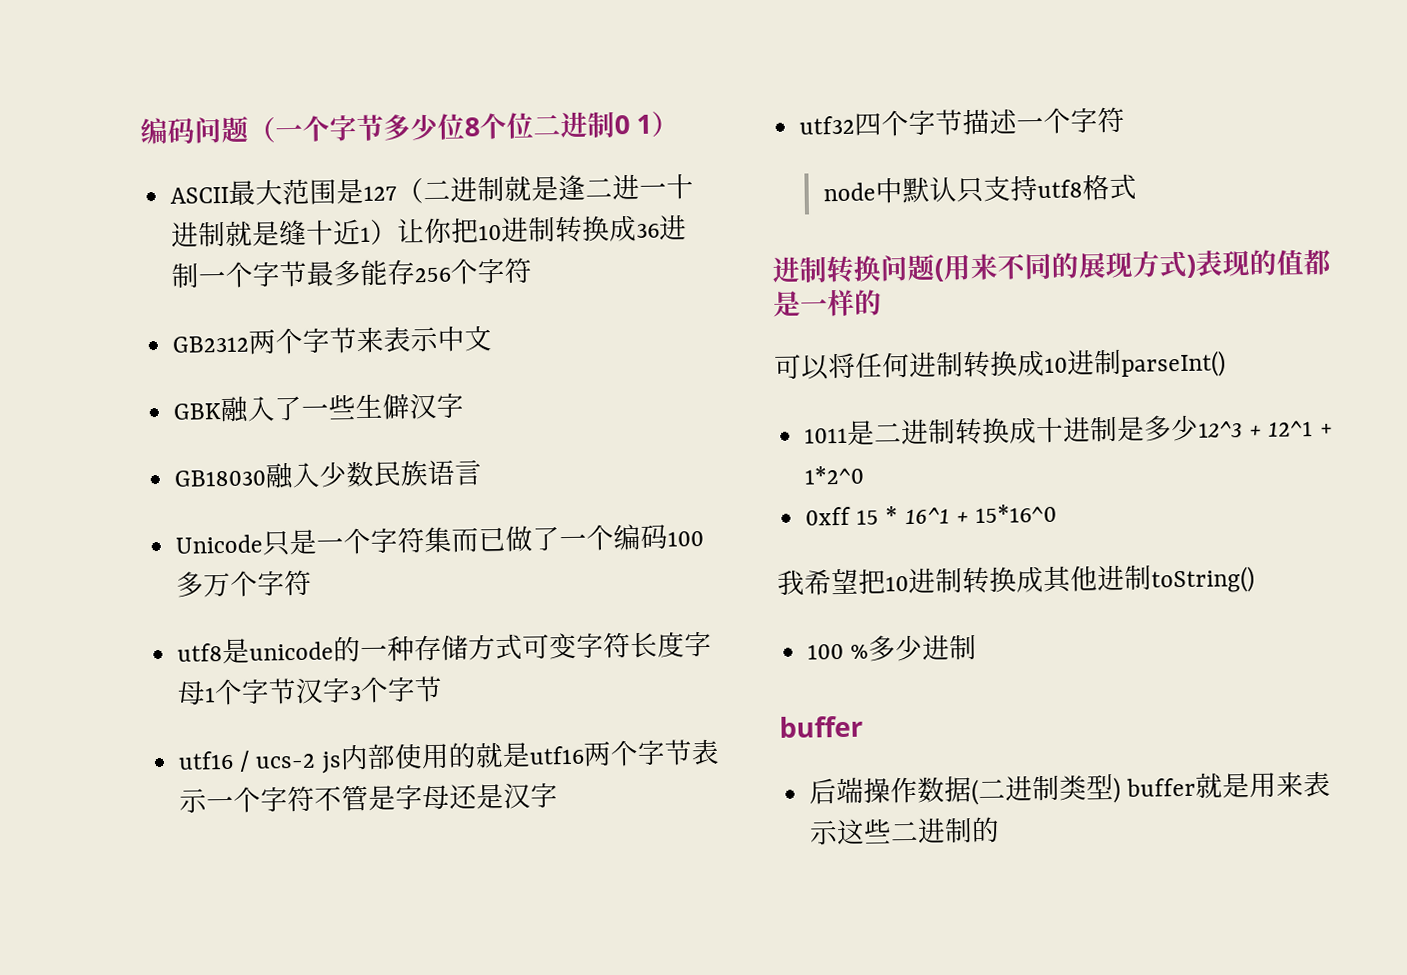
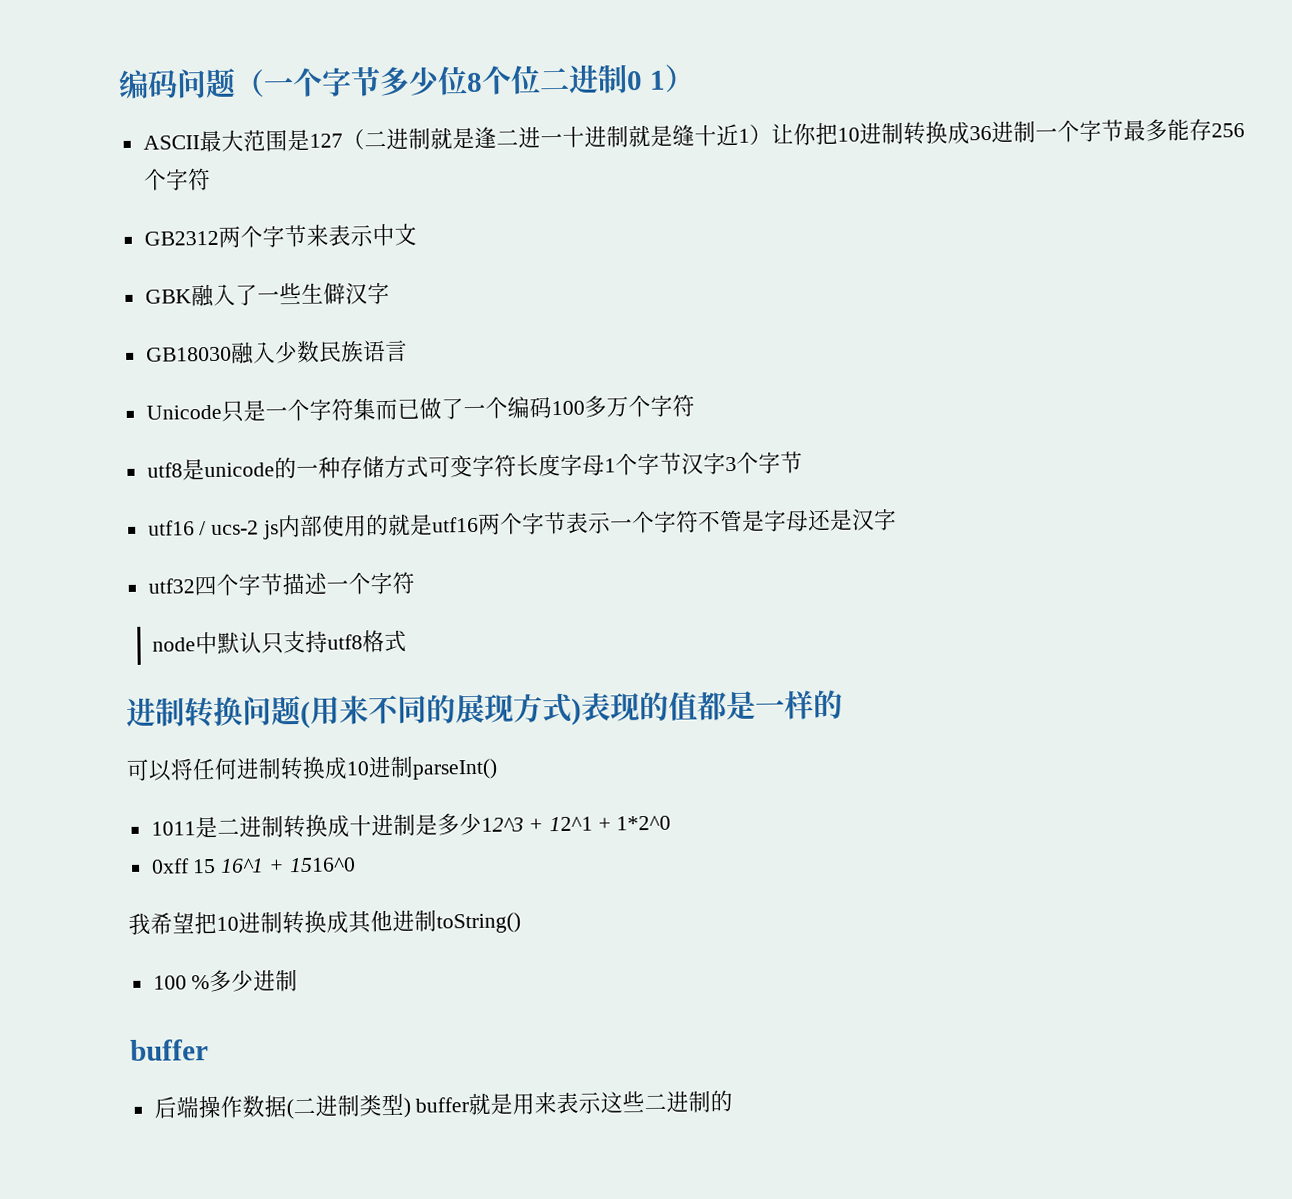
[885,506,899,525] * -> (217, 866) none
[974,503,1057,524] 15*16^0 -> [288,857,356,873] 1516^0

